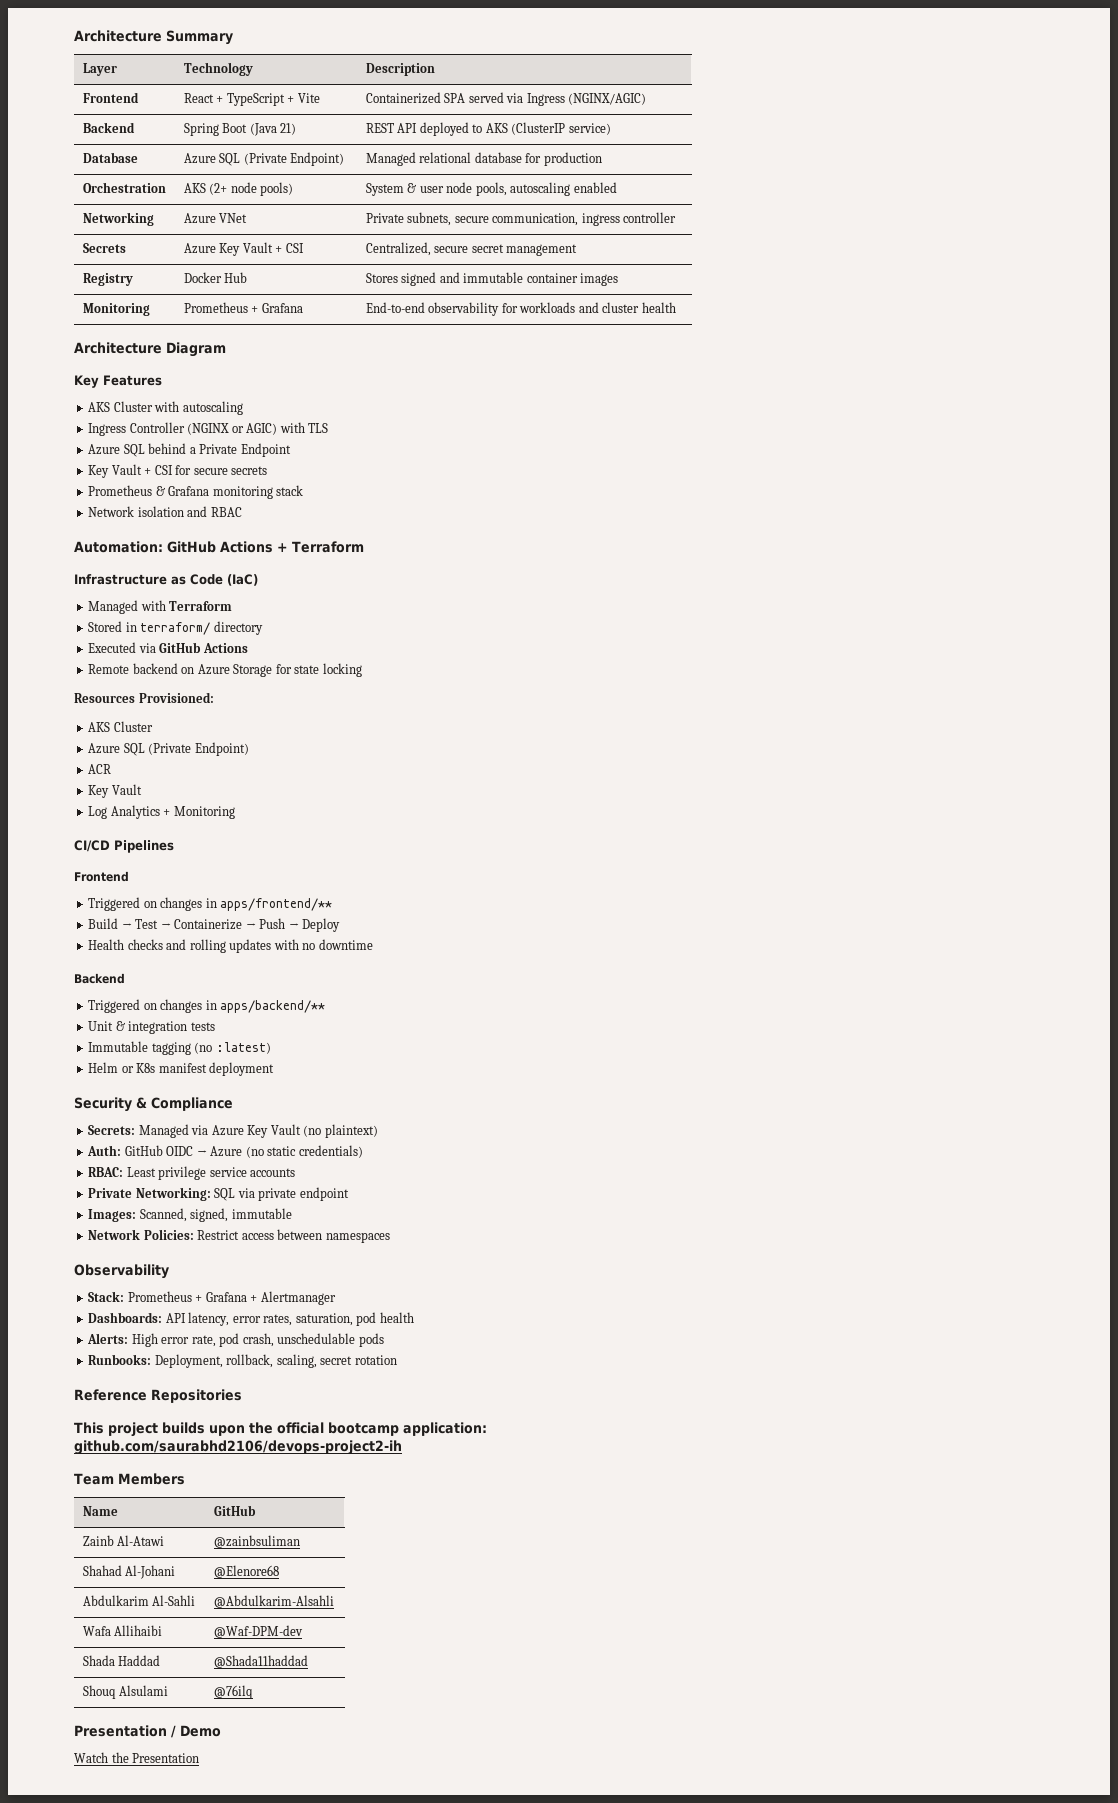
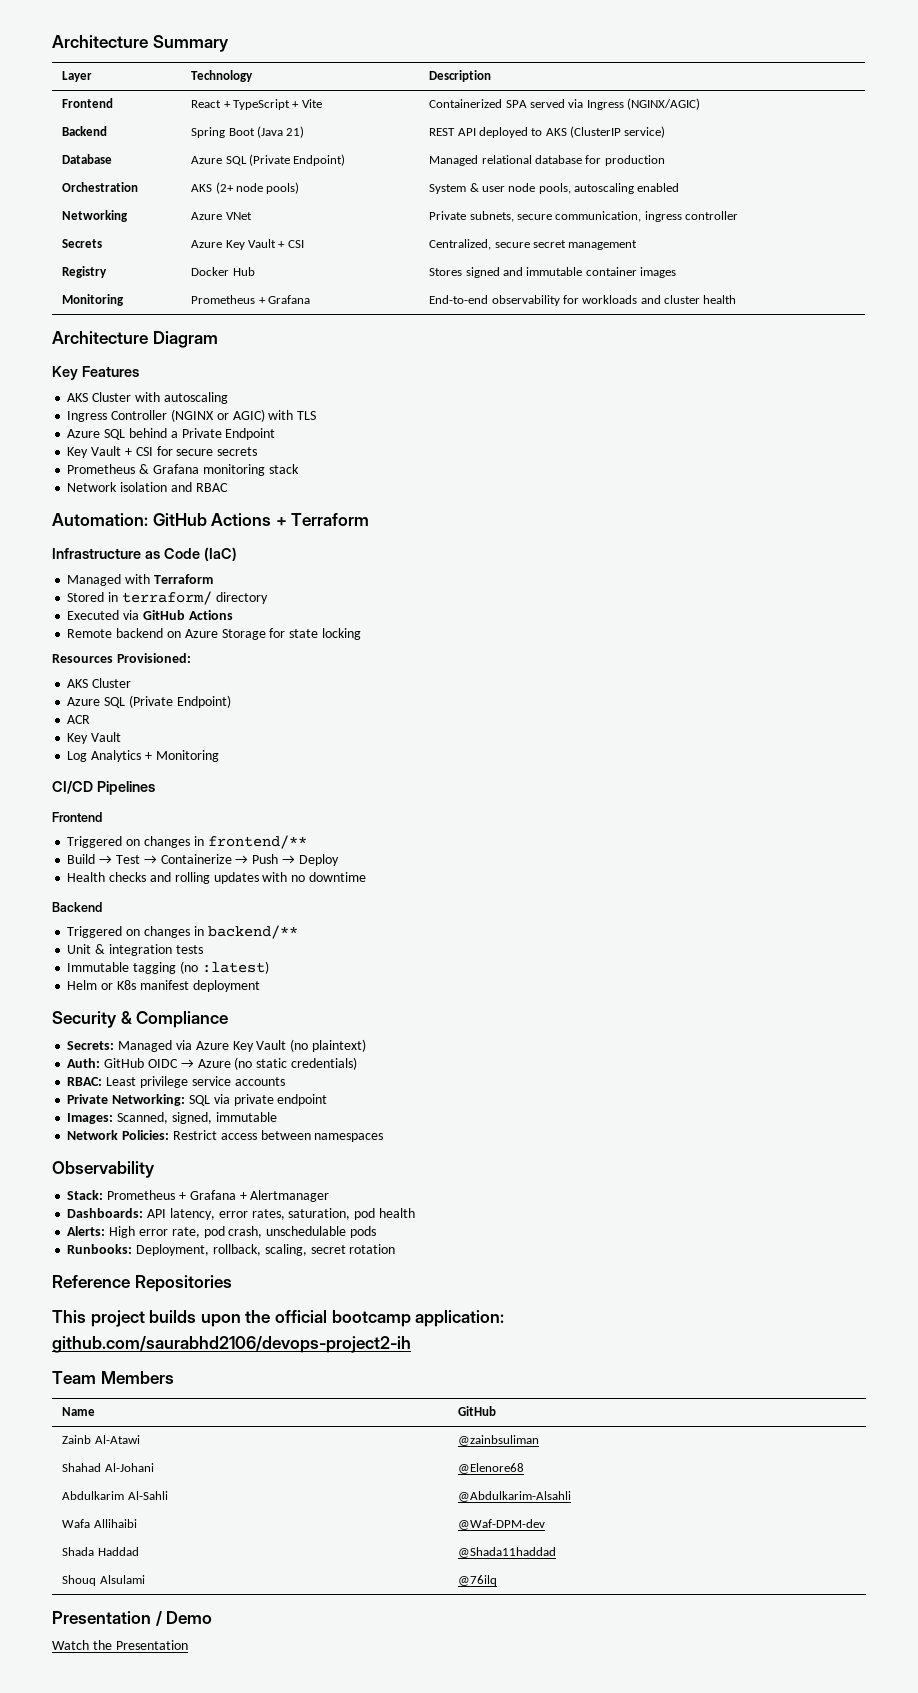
[220,898,333,911] apps/frontend/** -> [207,835,307,849] frontend/**
[220,1000,326,1013] apps/backend/** -> [207,925,298,939] backend/**

